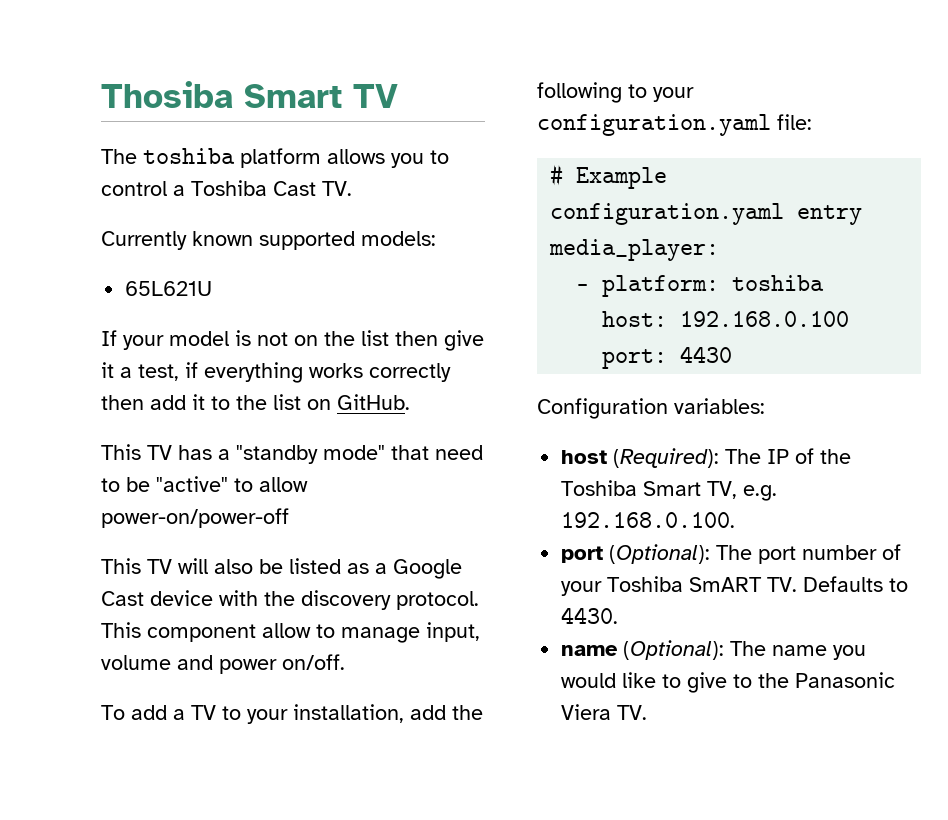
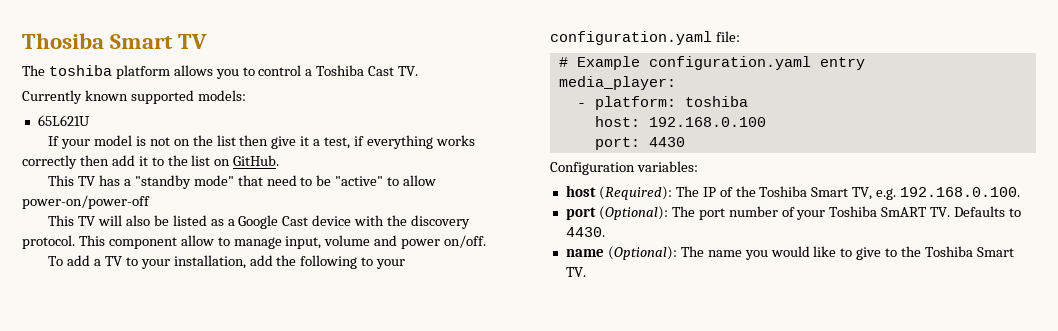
[795,672,896,688] [561,704,612,720] Panasonic Viera -> [925,246,1014,257] Toshiba Smart

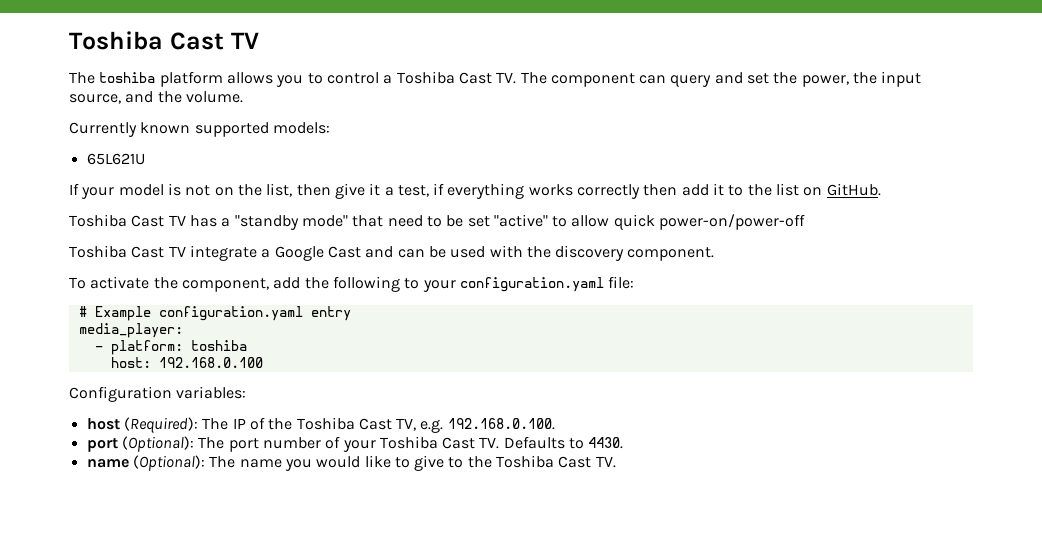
[22,33,174,49] Thosiba Smart -> [69,31,224,50] Toshiba Cast
(419, 71) none -> [520,71,922,87] [69,91,243,104] The component can query and set the power, the input source, and the volume.
[216,135,236,146] list -> [266,183,293,197] list,
[48,175,75,186] This -> [69,214,165,227] Toshiba Cast
(332, 180) none -> [467,216,490,227] set
(437, 180) none -> [613,214,655,230] quick
[48,215,471,229] [22,235,487,249] [48,255,246,269] This TV will also be listed as a Google Cast device with the discovery protocol. This component allow to manage input, volume and power on/off. // To add a TV to your installation, -> [69,245,715,261] [69,276,269,292] Toshiba Cast TV integrate a Google Cast and can be used with the discovery component. // To activate the component,
[594,137,685,150] // port: 4430 -> (263, 362) none
[811,187,849,197] Smart -> [358,418,392,430] Cast
[881,207,928,217] SmART -> [442,437,476,449] Cast
[976,247,1014,257] Smart -> [558,456,592,468] Cast

